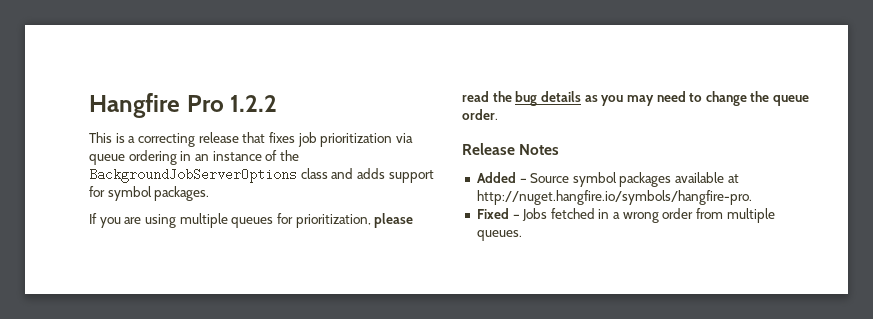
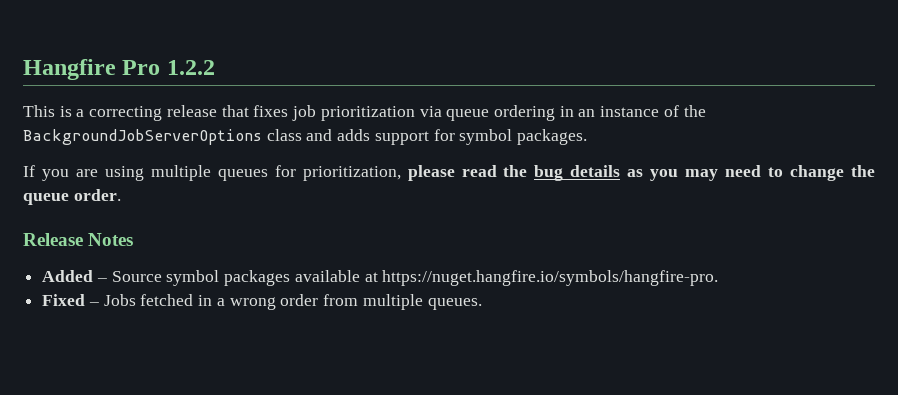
[476,190,752,205] http://nuget.hangfire.io/symbols/hangfire-pro. -> [382,270,719,286] https://nuget.hangfire.io/symbols/hangfire-pro.

